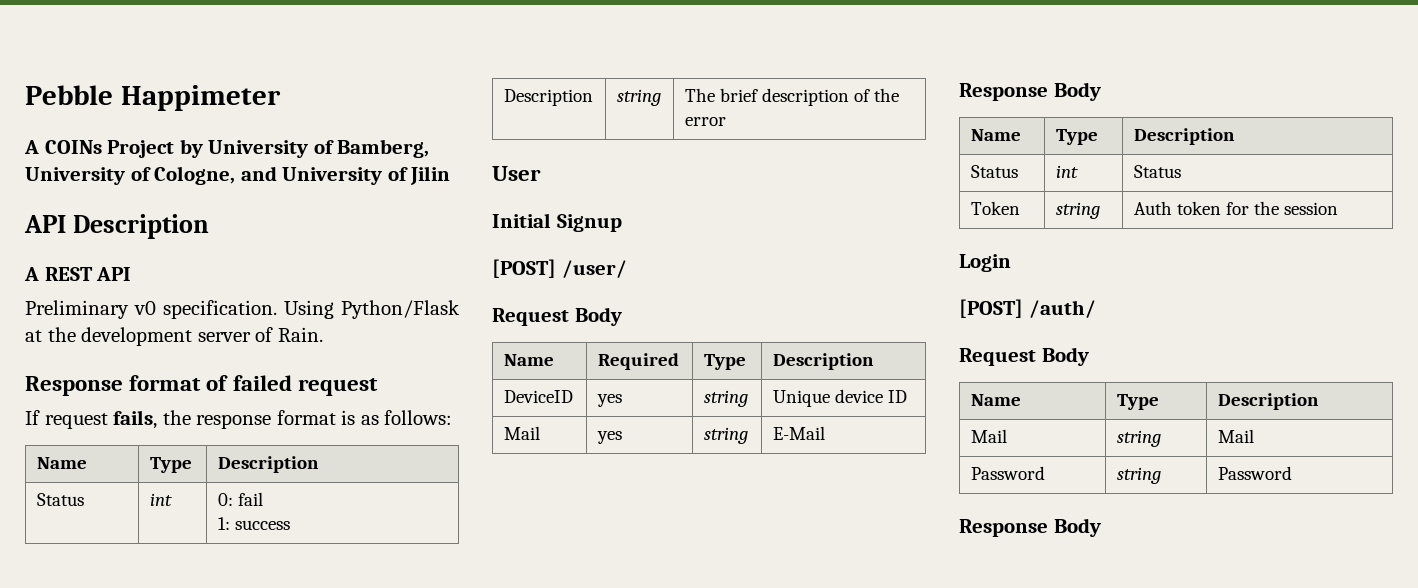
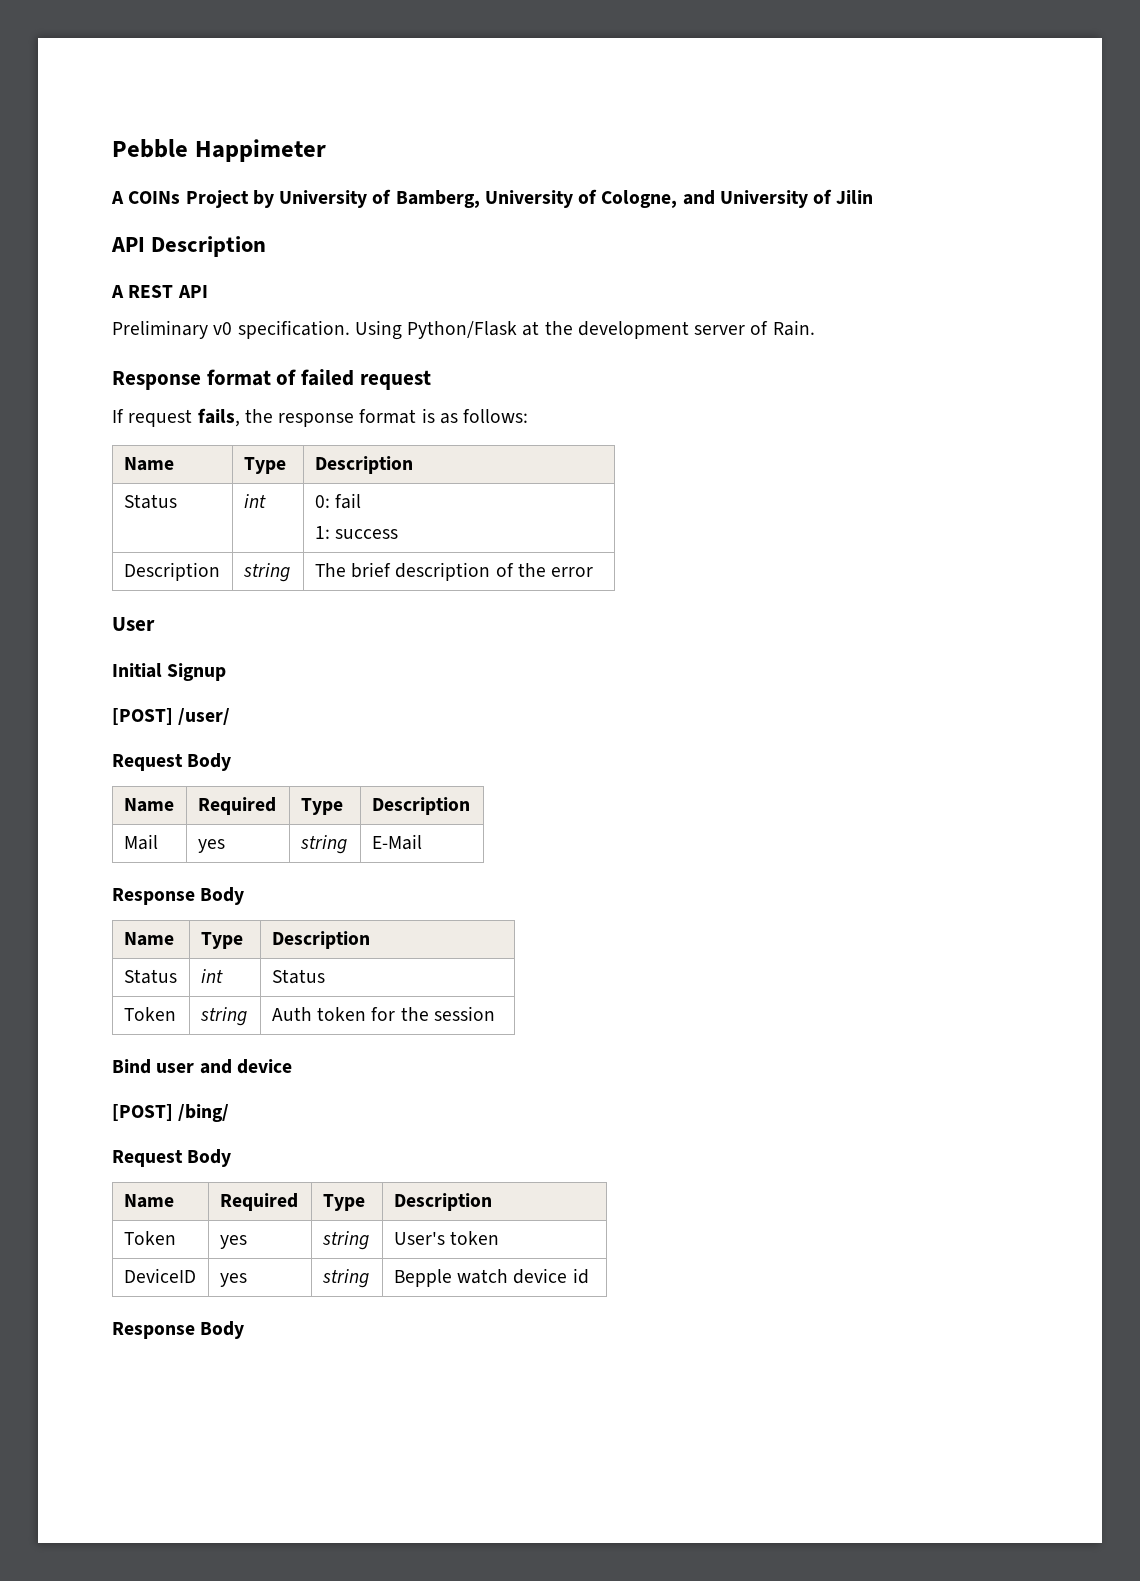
[503,390,573,403] [596,394,622,407] [703,390,748,407] [772,389,907,407] // DeviceID | yes | string | Unique device ID -> (470, 806) none
[959,254,1011,272] [959,299,1096,318] [959,347,1089,366] [970,394,1021,406] [1116,394,1159,410] [1217,393,1319,410] [970,429,1007,443] [1116,430,1161,447] [1217,429,1254,443] [970,466,1045,480] [1116,467,1161,484] [1217,466,1292,480] Login // [POST] /auth/ // Request Body // Name | Type | Description // Mail | string | Mail // Password | string | Password -> [112,1059,292,1074] [112,1104,230,1122] [112,1149,232,1167] [123,1194,174,1208] [219,1193,298,1211] [322,1194,365,1211] [393,1193,492,1211] [123,1231,176,1245] [219,1235,247,1249] [321,1231,369,1250] [393,1231,500,1245] [123,1268,196,1283] [219,1273,247,1287] [321,1269,369,1288] [393,1268,589,1287] Bind user and device // [POST] /bing/ // Request Body // Name | Required | Type | Description // Token | yes | string | User's token // DeviceID | yes | string | Bepple watch device id

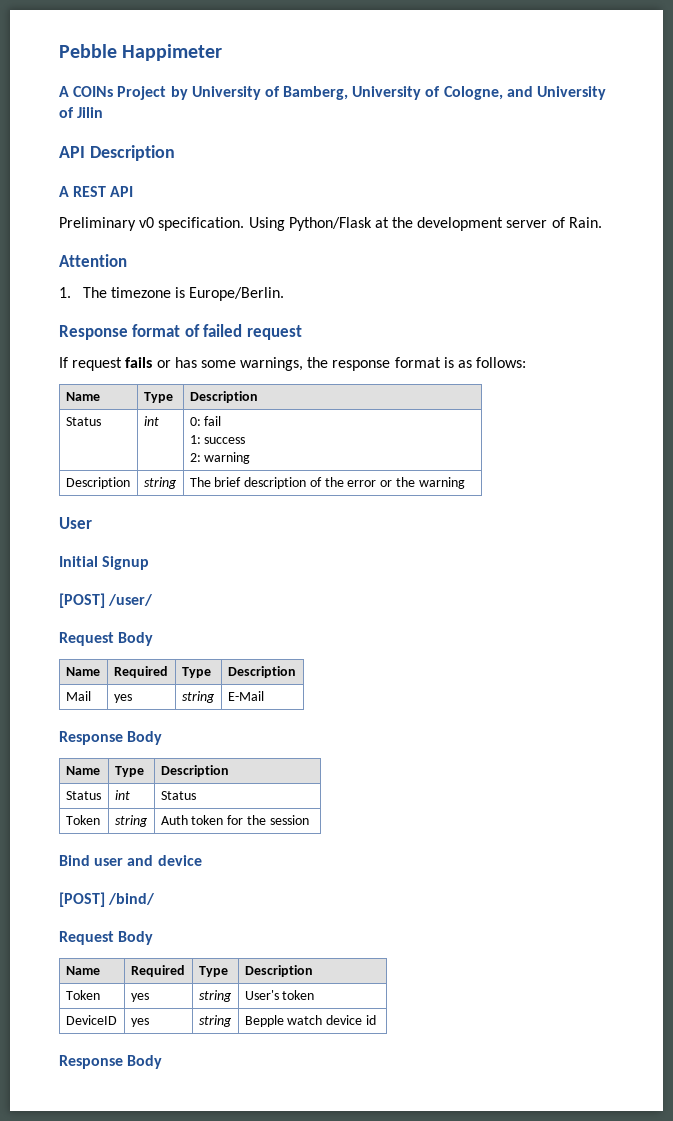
(815, 328) none -> [59,254,127,267] [59,287,285,301] // Attention // 1. The timezone is Europe/Berlin.
[197,408,240,427] fails, -> [125,357,304,371] fails or has some warnings,
(399, 534) none -> [189,452,251,464] // 2: warning
(594, 572) none -> [380,477,465,489] or the warning
[178,1104,230,1122] /bing/ -> [108,893,156,905] /bind/

